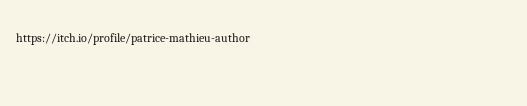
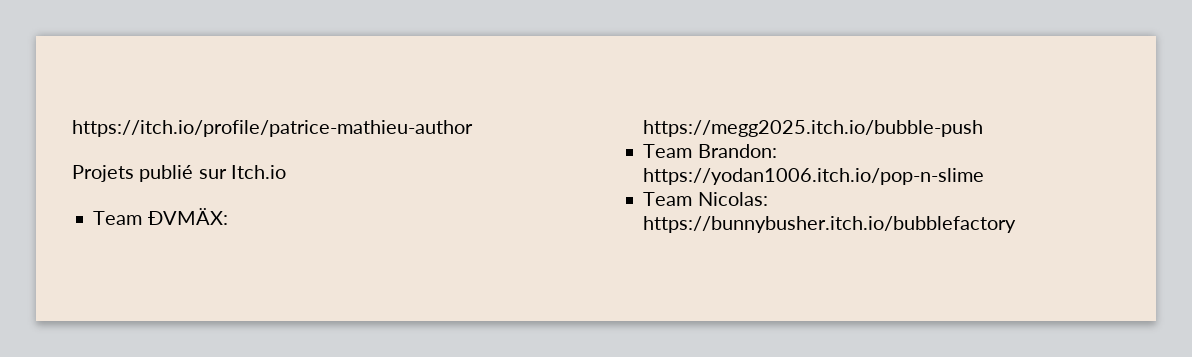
(250, 39) none -> [72,165,286,182] [93,208,228,225] [643,120,984,137] [643,144,777,158] [643,168,985,185] [643,192,768,206] [643,216,1017,233] // Projets publié sur Itch.io // Team ĐVMÄX: https://megg2025.itch.io/bubble-push // Team Brandon: https://yodan1006.itch.io/pop-n-slime // Team Nicolas: https://bunnybusher.itch.io/bubblefactory

